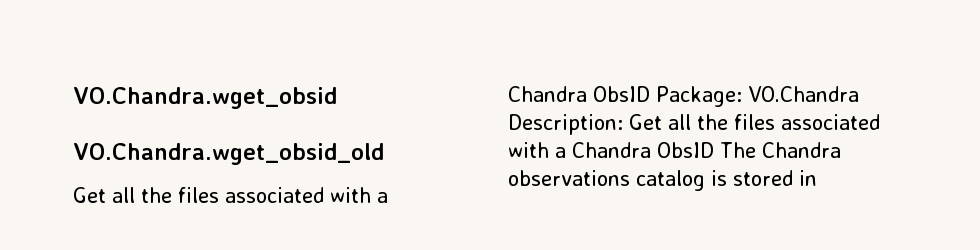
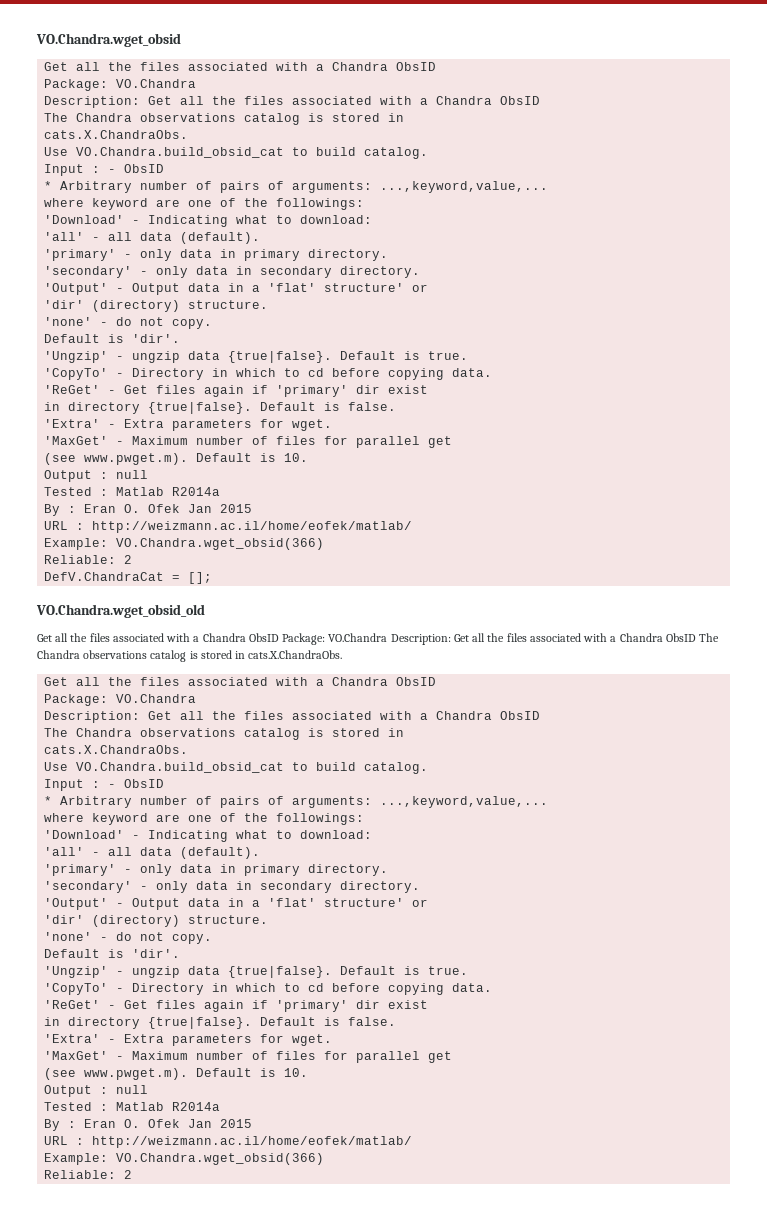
(337, 98) none -> [44,62,437,71] [44,79,197,91] [44,96,541,108] [44,113,405,125] [44,130,189,139] [44,147,429,159] [44,164,165,176] [44,181,549,193] [44,198,365,210] [44,215,373,227] [44,232,261,244] [44,249,389,261] [44,266,421,278] [44,283,429,295] [44,300,269,312] [44,317,213,329] [44,334,181,343] [44,351,469,363] [44,368,493,380] [44,385,429,397] [44,402,397,414] [44,419,333,431] [44,436,453,448] [44,453,309,465] [44,470,149,482] [44,487,221,496] [44,504,253,516] [44,521,413,533] [44,538,325,550] [44,555,133,564] [44,572,213,584] // Get all the files associated with a Chandra ObsID // Package: VO.Chandra // Description: Get all the files associated with a Chandra ObsID // The Chandra observations catalog is stored in // cats.X.ChandraObs. // Use VO.Chandra.build_obsid_cat to build catalog. // Input : - ObsID // * Arbitrary number of pairs of arguments: ...,keyword,value,... // where keyword are one of the followings: // 'Download' - Indicating what to download: // 'all' - all data (default). // 'primary' - only data in primary directory. // 'secondary' - only data in secondary directory. // 'Output' - Output data in a 'flat' structure' or // 'dir' (directory) structure. // 'none' - do not copy. // Default is 'dir'. // 'Ungzip' - ungzip data {true|false}. Default is true. // 'CopyTo' - Directory in which to cd before copying data. // 'ReGet' - Get files again if 'primary' dir exist // in directory {true|false}. Default is false. // 'Extra' - Extra parameters for wget. // 'MaxGet' - Maximum number of files for parallel get // (see www.pwget.m). Default is 10. // Output : null // Tested : Matlab R2014a // By : Eran O. Ofek Jan 2015 // URL : http://weizmann.ac.il/home/eofek/matlab/ // Example: VO.Chandra.wget_obsid(366) // Reliable: 2 // DefV.ChandraCat = [];
(817, 178) none -> [248,650,343,659] [44,677,437,686] [44,694,197,706] [44,711,541,723] [44,728,405,740] [44,745,189,754] [44,762,429,774] [44,779,165,791] [44,796,549,808] [44,813,365,825] [44,830,373,842] [44,847,261,859] [44,864,389,876] [44,881,421,893] [44,898,429,910] [44,915,269,927] [44,932,213,944] [44,949,181,958] [44,966,469,978] [44,983,493,995] [44,1000,429,1012] [44,1017,397,1029] [44,1034,333,1046] [44,1051,453,1063] [44,1068,309,1080] [44,1085,149,1097] [44,1102,221,1111] [44,1119,253,1131] [44,1136,413,1148] [44,1153,325,1165] [44,1170,133,1179] cats.X.ChandraObs. // Get all the files associated with a Chandra ObsID // Package: VO.Chandra // Description: Get all the files associated with a Chandra ObsID // The Chandra observations catalog is stored in // cats.X.ChandraObs. // Use VO.Chandra.build_obsid_cat to build catalog. // Input : - ObsID // * Arbitrary number of pairs of arguments: ...,keyword,value,... // where keyword are one of the followings: // 'Download' - Indicating what to download: // 'all' - all data (default). // 'primary' - only data in primary directory. // 'secondary' - only data in secondary directory. // 'Output' - Output data in a 'flat' structure' or // 'dir' (directory) structure. // 'none' - do not copy. // Default is 'dir'. // 'Ungzip' - ungzip data {true|false}. Default is true. // 'CopyTo' - Directory in which to cd before copying data. // 'ReGet' - Get files again if 'primary' dir exist // in directory {true|false}. Default is false. // 'Extra' - Extra parameters for wget. // 'MaxGet' - Maximum number of files for parallel get // (see www.pwget.m). Default is 10. // Output : null // Tested : Matlab R2014a // By : Eran O. Ofek Jan 2015 // URL : http://weizmann.ac.il/home/eofek/matlab/ // Example: VO.Chandra.wget_obsid(366) // Reliable: 2

